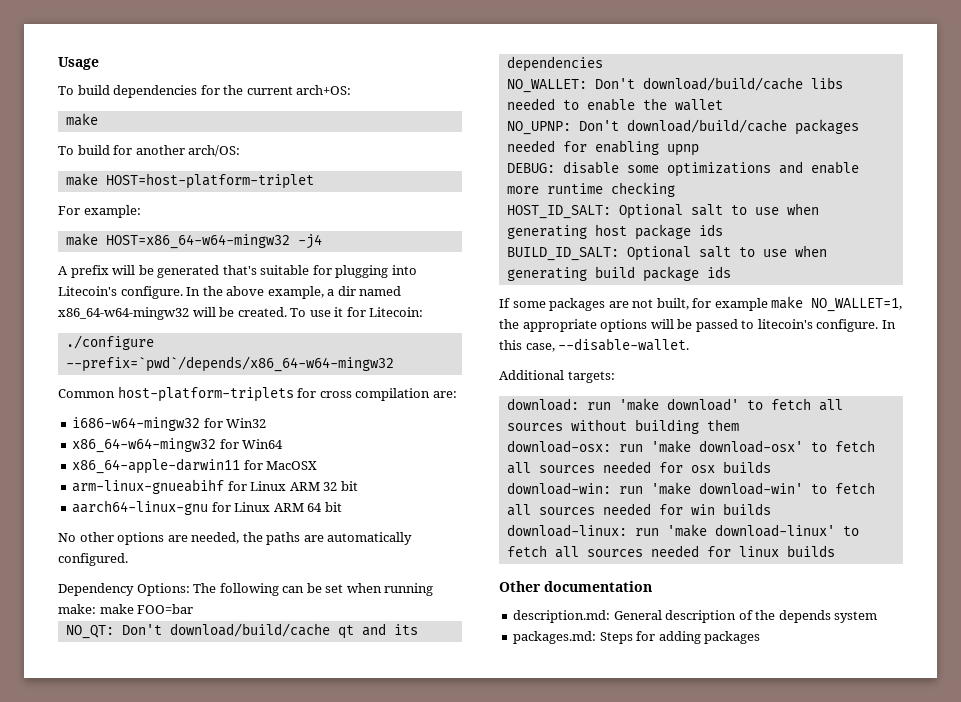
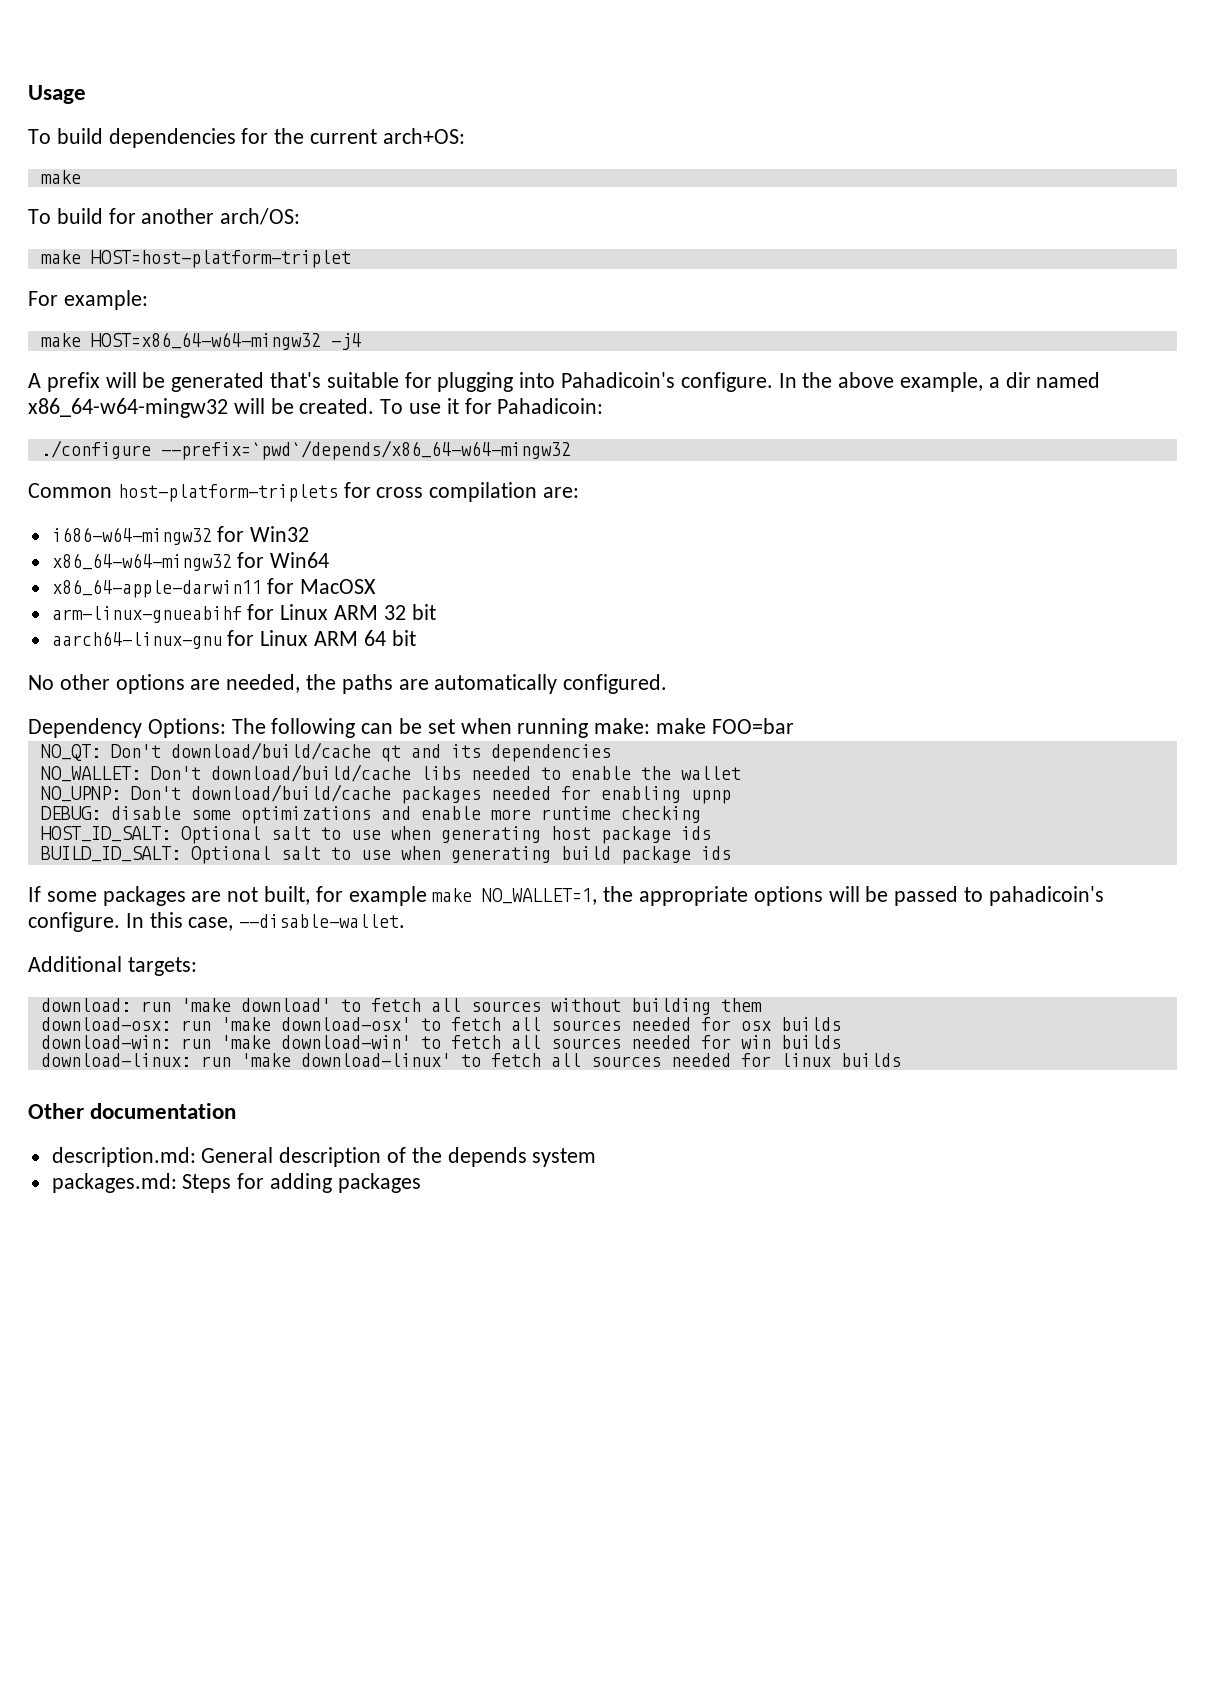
[58,286,117,296] Litecoin's -> [561,372,676,388] Pahadicoin's
[369,307,424,317] Litecoin: -> [497,398,604,414] Pahadicoin:
[757,319,813,329] litecoin's -> [988,886,1104,906] pahadicoin's

